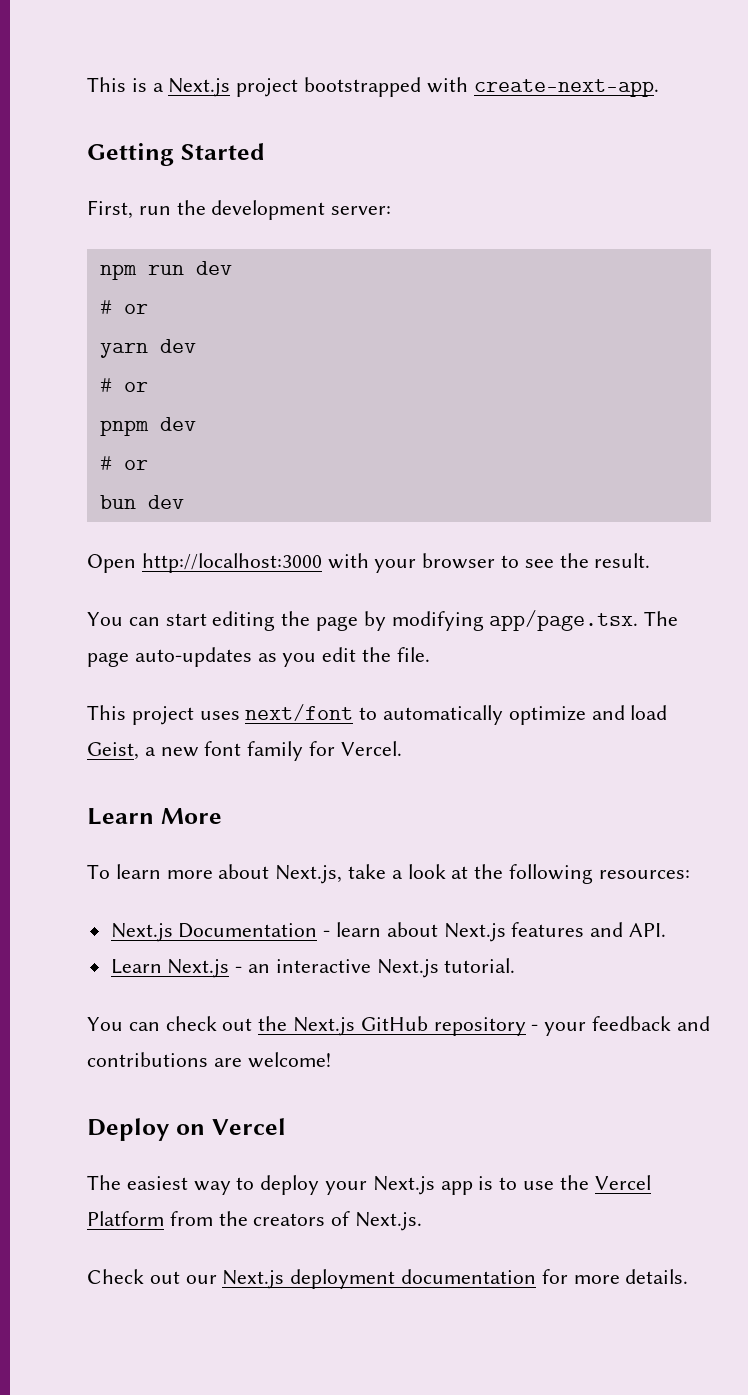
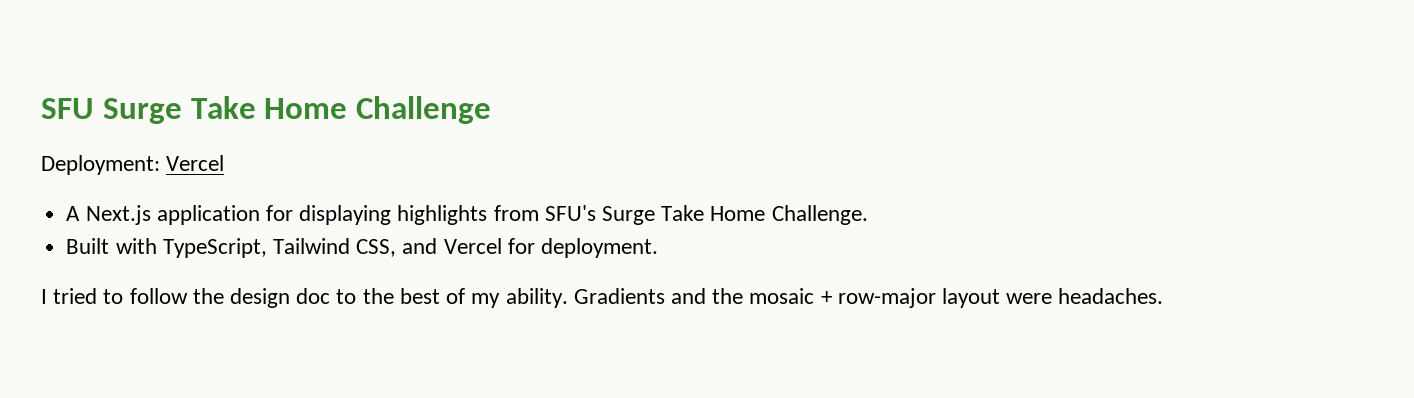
[87,77,659,97] [87,143,265,166] [87,200,392,220] [99,261,232,280] [99,300,148,314] [99,339,196,358] [99,378,148,392] [99,417,196,436] [99,456,148,470] [99,495,184,509] [87,553,651,573] [87,610,679,631] [87,647,430,667] [87,704,668,725] [87,741,402,761] [87,808,222,825] [87,864,690,884] [110,922,667,942] [110,958,516,978] [87,1016,710,1036] [87,1052,331,1068] [87,1118,286,1141] [87,1175,651,1195] [87,1211,423,1231] [87,1269,689,1289] This is a Next.js project bootstrapped with create-next-app. // Getting Started // First, run the development server: // npm run dev // # or // yarn dev // # or // pnpm dev // # or // bun dev // Open http://localhost:3000 with your browser to see the result. // You can start editing the page by modifying app/page.tsx. The page auto-updates as you edit the file. // This project uses next/font to automatically optimize and load Geist, a new font family for Vercel. // Learn More // To learn more about Next.js, take a look at the following resources: // Next.js Documentation - learn about Next.js features and API. // Learn Next.js - an interactive Next.js tutorial. // You can check out the Next.js GitHub repository - your feedback and contributions are welcome! // Deploy on Vercel // The easiest way to deploy your Next.js app is to use the Vercel Platform from the creators of Next.js. // Check out our Next.js deployment documentation for more details. -> [41,96,492,124] [41,155,225,175] [66,205,868,225] [66,238,658,258] [41,288,1164,308] SFU Surge Take Home Challenge // Deployment: Vercel // A Next.js application for displaying highlights from SFU's Surge Take Home Challenge. // Built with TypeScript, Tailwind CSS, and Vercel for deployment. // I tried to follow the design doc to the best of my ability. Gradients and the mosaic + row-major layout were headaches.

